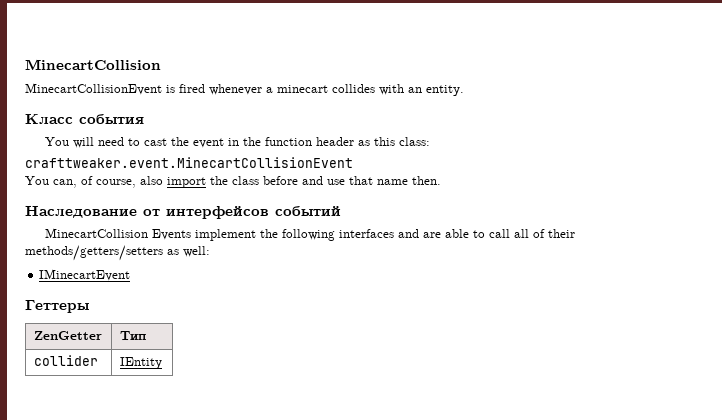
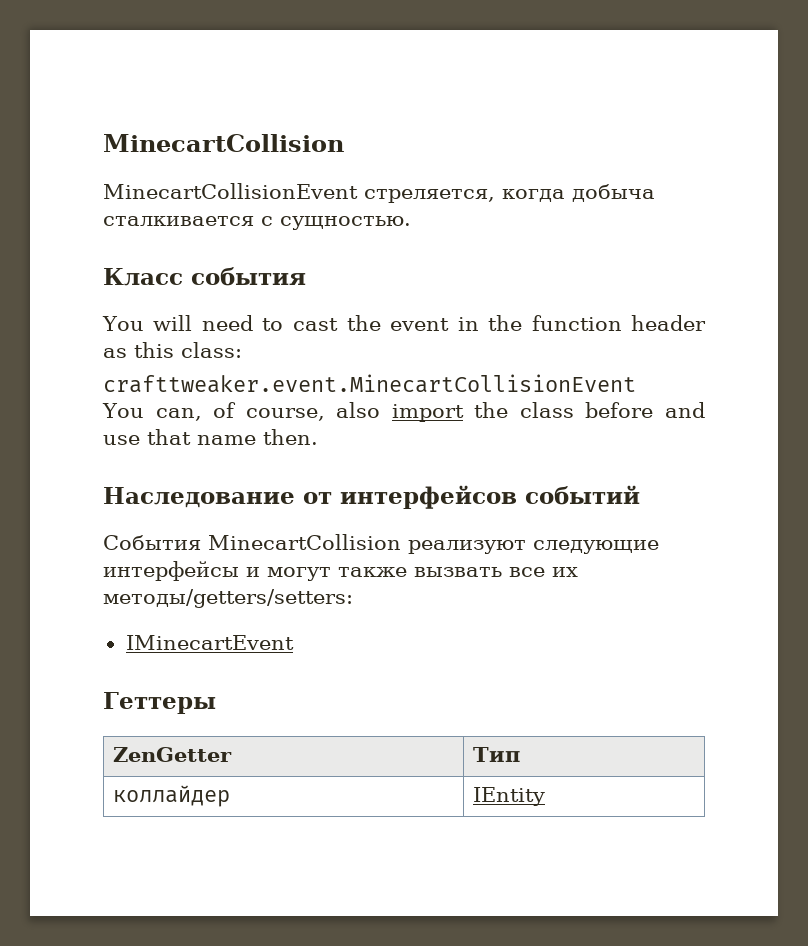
[166,84,464,96] is fired whenever a minecart collides with an entity. -> [364,184,655,203] [103,216,411,230] стреляется, когда добыча сталкивается с сущностью.
[44,228,575,241] [25,245,210,261] MinecartCollision Events implement the following interfaces and are able to call all of their methods/getters/setters as well: -> [103,534,659,554] [103,561,578,581] [103,589,353,608] События MinecartCollision реализуют следующие интерфейсы и могут также вызвать все их методы/getters/setters:
[33,355,98,366] collider -> [112,785,230,807] коллайдер

